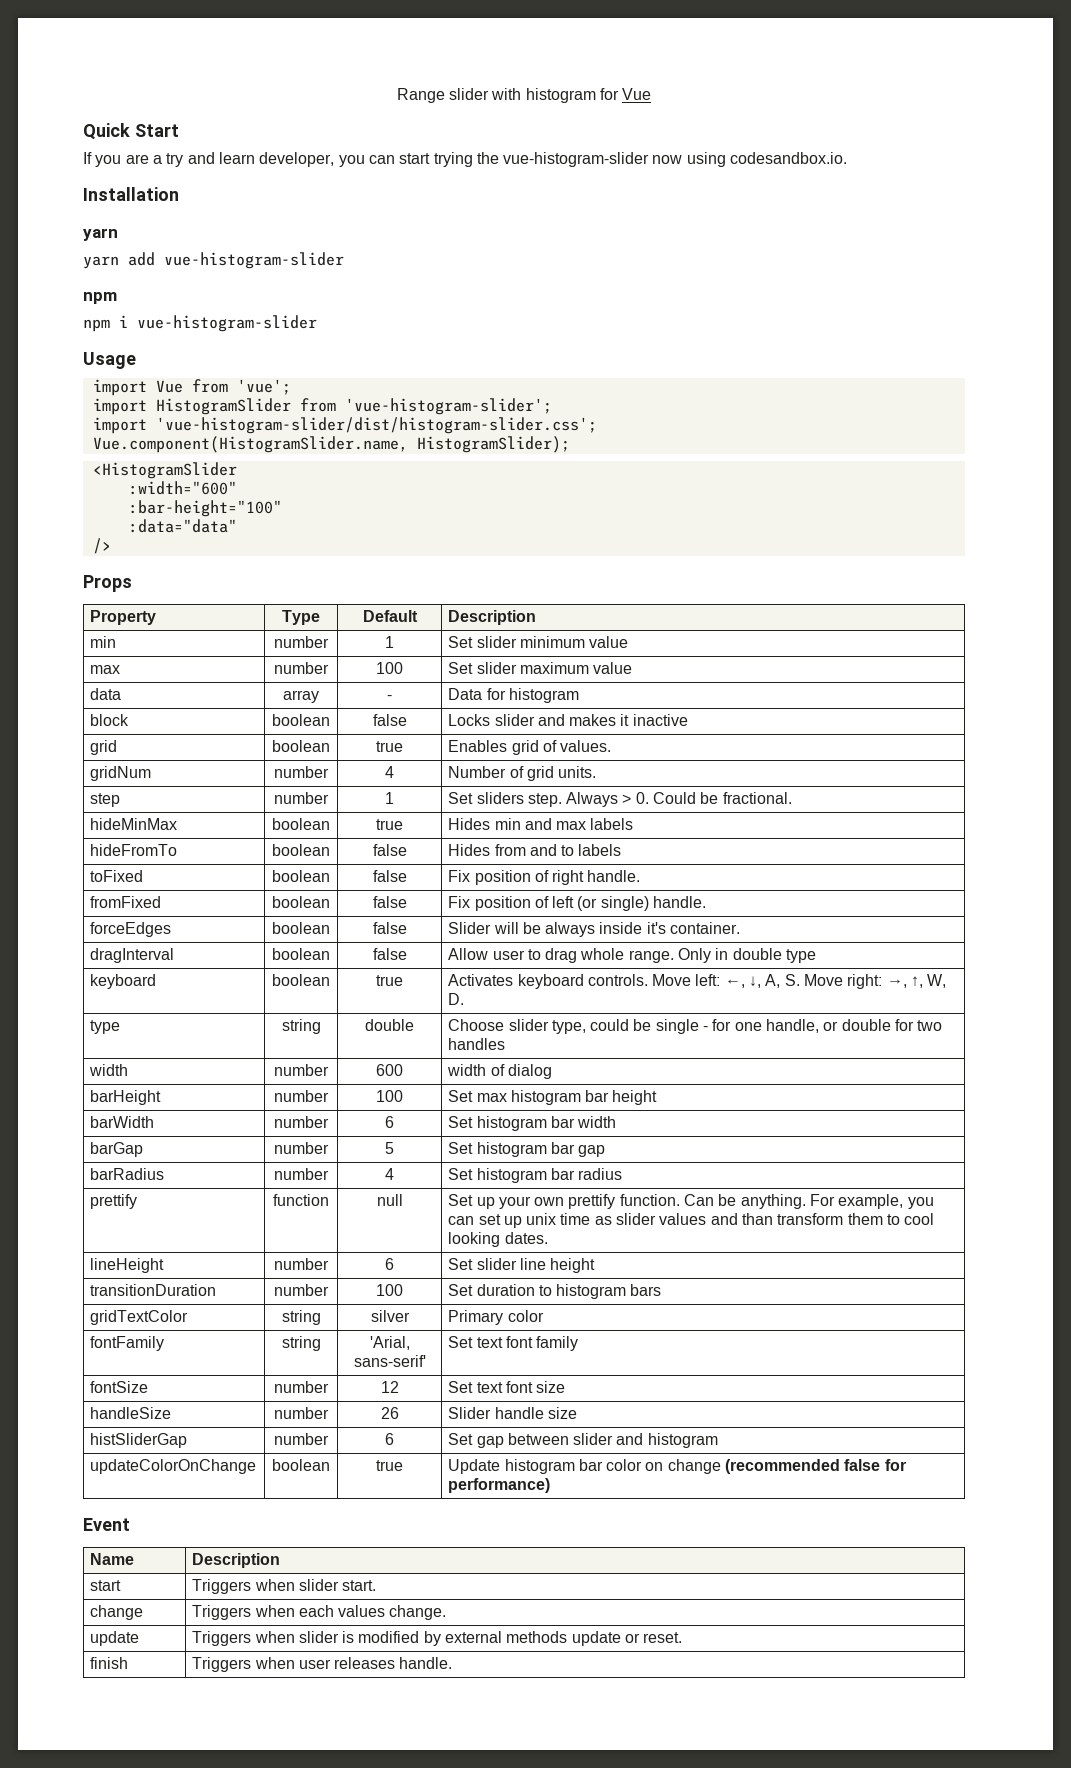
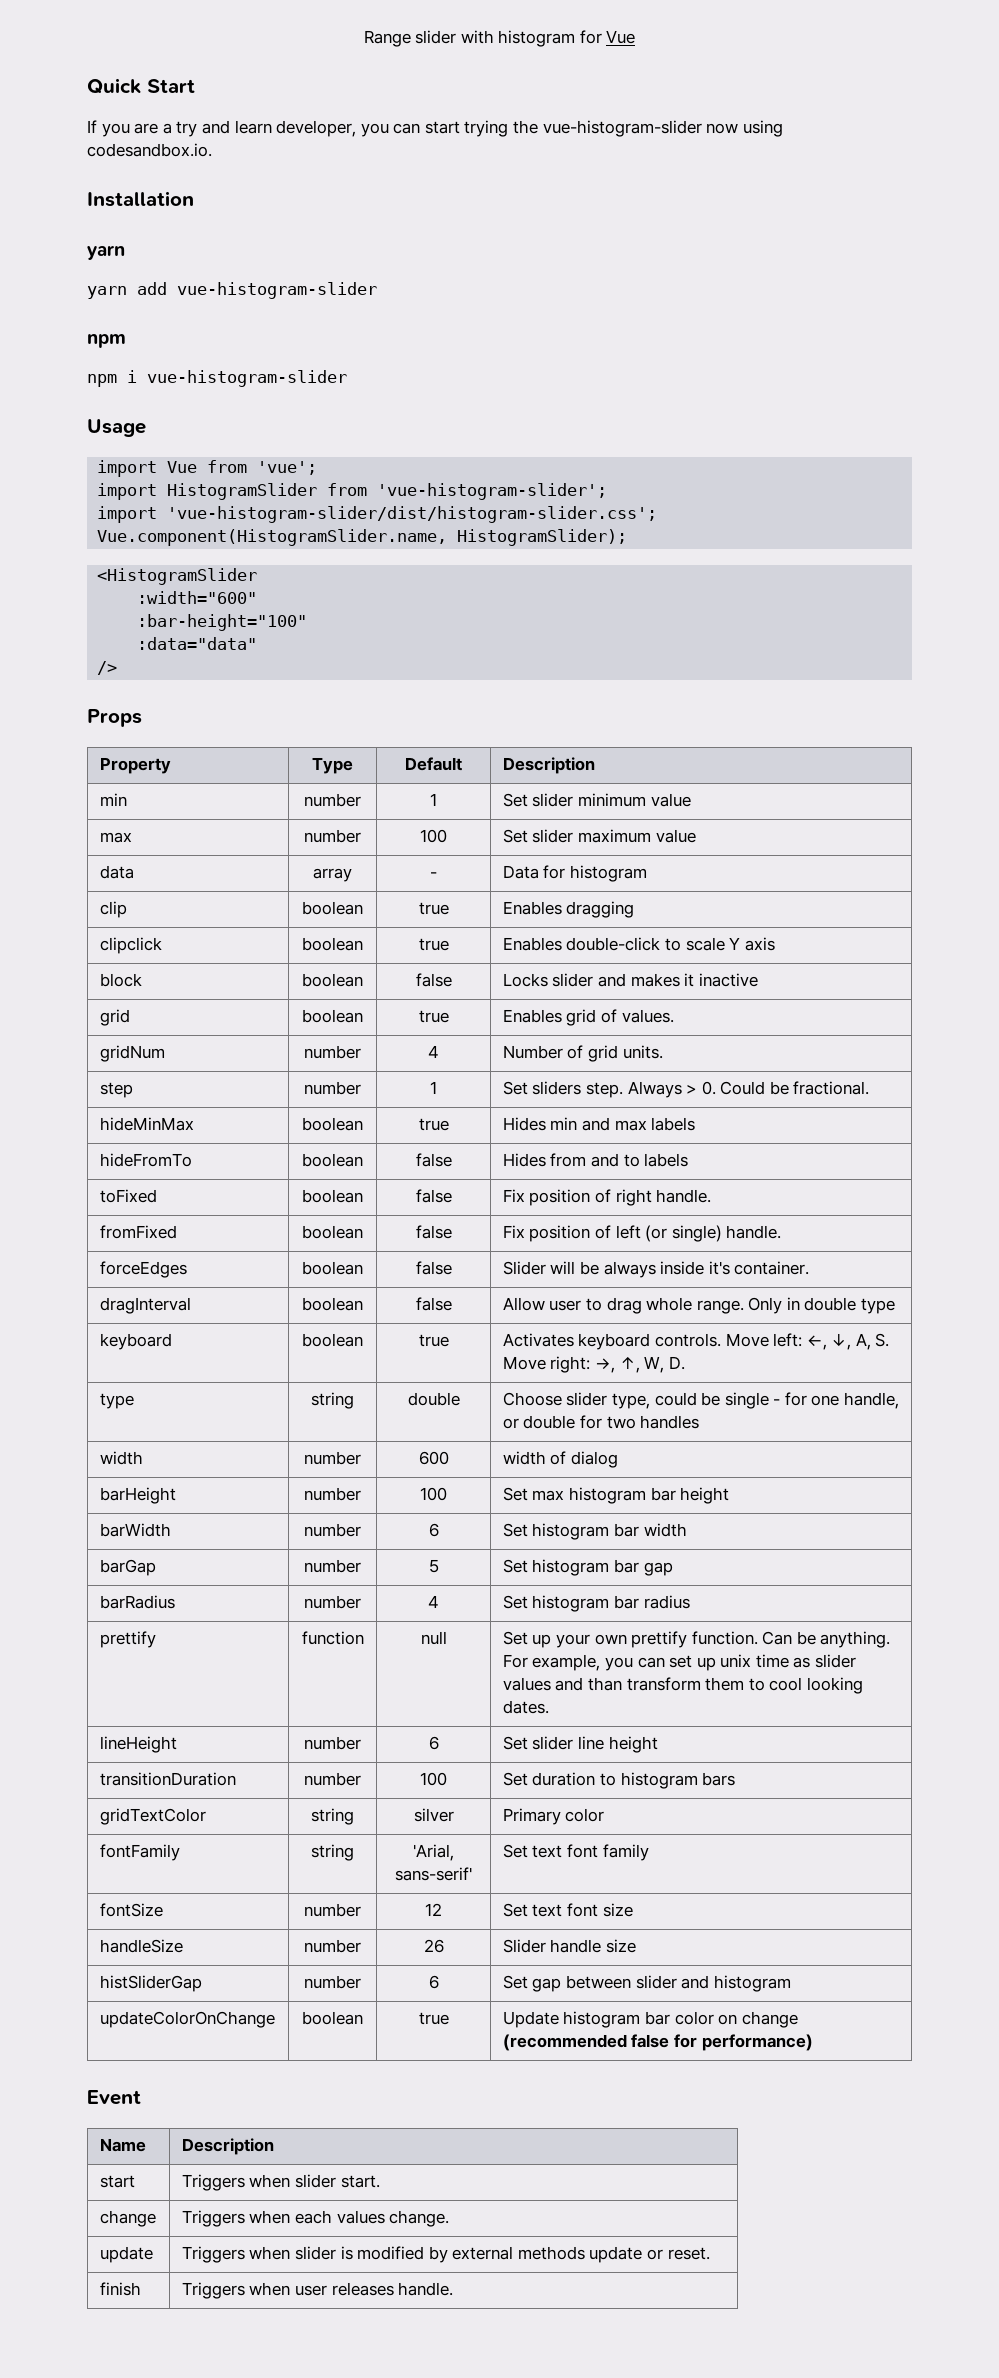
(579, 695) none -> [99,901,127,918] [302,901,363,915] [418,902,449,915] [502,901,635,918] [99,937,162,954] [302,937,363,951] [418,938,449,951] [502,937,775,951] // clip | boolean | true | Enables dragging // clipclick | boolean | true | Enables double-click to scale Y axis

